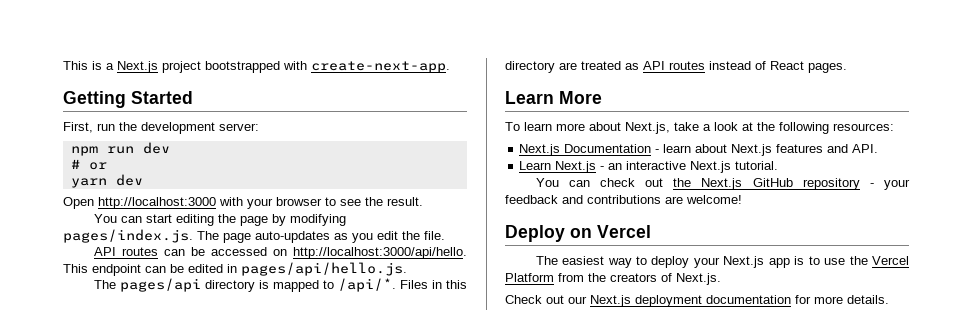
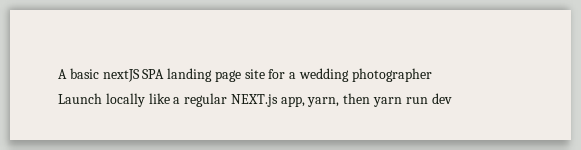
[63,61,450,73] [63,91,193,108] [63,122,259,134] [70,142,170,156] [70,159,107,170] [70,174,143,188] [63,197,423,209] [93,214,346,226] [63,229,445,243] [93,247,467,259] [63,262,407,276] [93,278,468,292] [505,61,847,73] [505,91,602,104] [505,122,894,134] [519,144,879,156] [519,161,779,173] [535,178,910,190] [505,195,742,204] [505,225,651,242] [535,256,909,268] [505,273,721,285] [505,295,889,307] This is a Next.js project bootstrapped with create-next-app. // Getting Started // First, run the development server: // npm run dev // # or // yarn dev // Open http://localhost:3000 with your browser to see the result. // You can start editing the page by modifying pages/index.js. The page auto-updates as you edit the file. // API routes can be accessed on http://localhost:3000/api/hello. This endpoint can be edited in pages/api/hello.js. // The pages/api directory is mapped to /api/*. Files in this directory are treated as API routes instead of React pages. // Learn More // To learn more about Next.js, take a look at the following resources: // Next.js Documentation - learn about Next.js features and API. // Learn Next.js - an interactive Next.js tutorial. // You can check out the Next.js GitHub repository - your feedback and contributions are welcome! // Deploy on Vercel // The easiest way to deploy your Next.js app is to use the Vercel Platform from the creators of Next.js. // Check out our Next.js deployment documentation for more details. -> [58,68,432,82] [58,93,452,107] A basic nextJS SPA landing page site for a wedding photographer // Launch locally like a regular NEXT.js app, yarn, then yarn run dev

